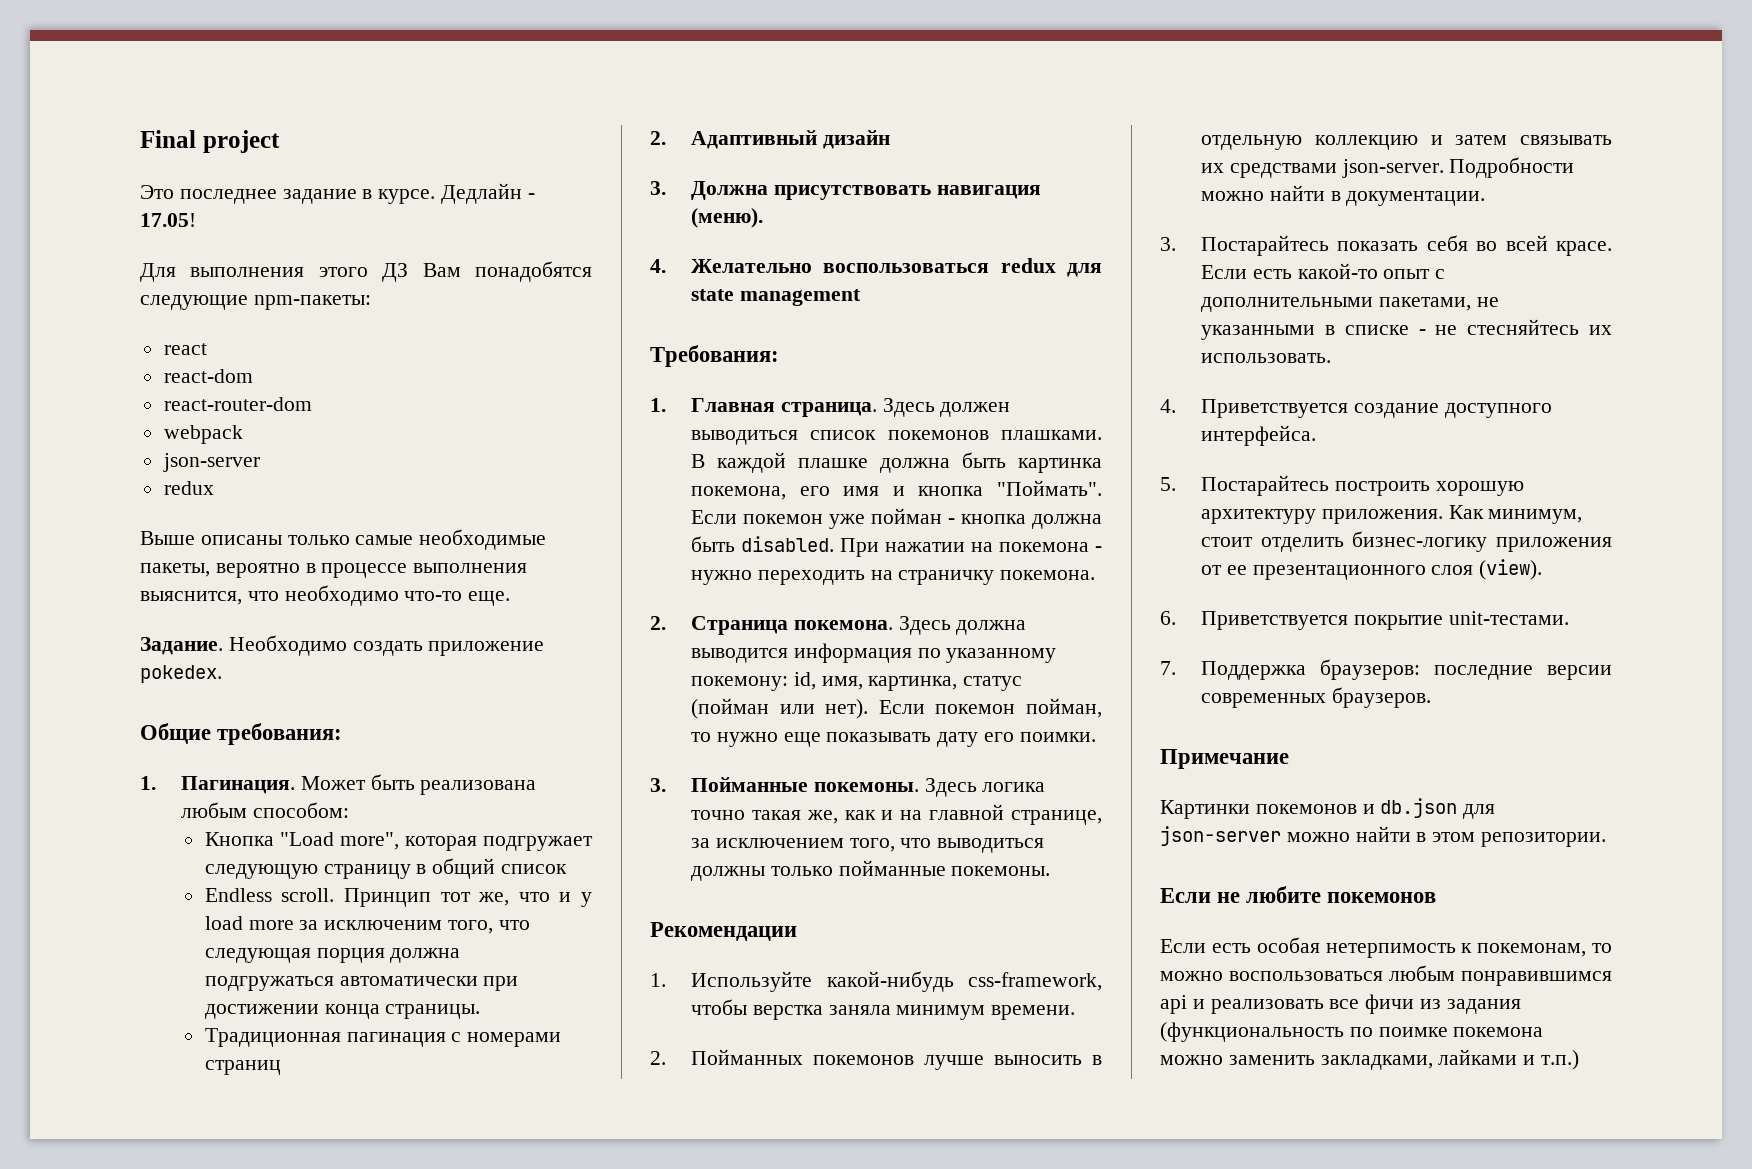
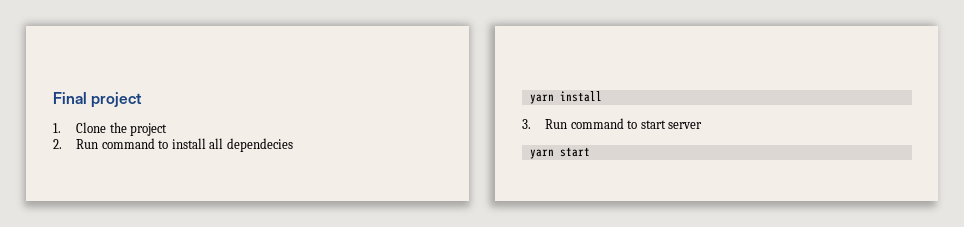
[140,183,535,204] [140,213,196,227] [140,261,592,282] [140,295,371,310] [163,343,207,355] [163,369,253,383] [163,397,312,411] [163,425,243,444] [162,453,260,472] [163,481,214,495] [140,529,547,550] [140,563,528,578] [140,585,511,606] [140,635,545,656] [140,665,222,683] [140,723,343,745] [140,774,537,795] [181,802,349,818] [204,832,593,851] [204,858,567,879] [204,888,592,907] [204,916,530,934] [204,948,461,963] [204,976,519,991] [204,1004,481,1019] [204,1028,562,1047] [204,1060,281,1075] [650,130,890,149] [650,181,1041,200] [691,208,764,228] [650,258,1102,277] [691,289,861,306] [650,345,779,367] [650,398,1011,417] [691,430,1102,445] [691,452,1102,473] [691,480,1102,500] [691,508,1102,529] [691,536,1102,557] [691,570,1096,585] [650,616,1027,635] [691,643,1057,663] [691,672,1023,691] [691,698,1102,719] [691,732,1096,747] [650,777,1046,797] [691,804,1102,825] [691,838,1045,853] [691,860,1051,881] [650,922,797,941] [650,971,1102,992] [691,999,1076,1020] [650,1049,1102,1070] [1201,135,1612,150] [1201,157,1575,178] [1201,185,1486,206] [1160,235,1612,256] [1201,263,1446,279] [1201,297,1499,312] [1201,319,1612,340] [1201,353,1332,363] [1160,399,1552,418] [1201,425,1317,446] [1160,475,1524,496] [1201,505,1583,524] [1201,531,1612,552] [1201,559,1543,580] [1160,611,1569,630] [1160,659,1612,680] [1201,687,1431,708] [1160,749,1289,769] [1160,798,1496,819] [1160,826,1607,847] [1160,886,1437,903] [1160,937,1612,958] [1160,965,1612,986] [1160,994,1521,1014] [1160,1022,1544,1042] [1160,1049,1580,1070] Это последнее задание в курсе. Дедлайн - 17.05! // Для выполнения этого ДЗ Вам понадобятся следующие npm-пакеты: // react // react-dom // react-router-dom // webpack // json-server // redux // Выше описаны только самые необходимые пакеты, вероятно в процессе выполнения выяснится, что необходимо что-то еще. // Задание. Необходимо создать приложение pokedex. // Общие требования: // 1. Пагинация. Может быть реализована любым способом: // Кнопка "Load more", которая подгружает следующую страницу в общий список // Endless scroll. Принцип тот же, что и у load more за исключеним того, что следующая порция должна подгружаться автоматически при достижении конца страницы. // Традиционная пагинация с номерами страниц // 2. Адаптивный дизайн // 3. Должна присутствовать навигация (меню). // 4. Желательно воспользоваться redux для state management // Требования: // 1. Главная страница. Здесь должен выводиться список покемонов плашками. В каждой плашке должна быть картинка покемона, его имя и кнопка "Поймать". Если покемон уже пойман - кнопка должна быть disabled. При нажатии на покемона - нужно переходить на страничку покемона. // 2. Страница покемона. Здесь должна выводится информация по указанному покемону: id, имя, картинка, статус (пойман или нет). Если покемон пойман, то нужно еще показывать дату его поимки. // 3. Пойманные покемоны. Здесь логика точно такая же, как и на главной странице, за исключением того, что выводиться должны только пойманные покемоны. // Рекомендации // 1. Используйте какой-нибудь css-framework, чтобы верстка заняла минимум времени. // 2. Пойманных покемонов лучше выносить в отдельную коллекцию и затем связывать их средствами json-server. Подробности можно найти в документации. // 3. Постарайтесь показать себя во всей красе. Если есть какой-то опыт с дополнительными пакетами, не указанными в списке - не стесняйтесь их использовать. // 4. Приветствуется создание доступного интерфейса. // 5. Постарайтесь построить хорошую архитектуру приложения. Как минимум, стоит отделить бизнес-логику приложения от ее презентационного слоя (view). // 6. Приветствуется покрытие unit-тестами. // 7. Поддержка браузеров: последние версии современных браузеров. // Примечание // Картинки покемонов и db.json для json-server можно найти в этом репозитории. // Если не любите покемонов // Если есть особая нетерпимость к покемонам, то можно воспользоваться любым понравившимся api и реализовать все фичи из задания (функциональность по поимке покемона можно заменить закладками, лайками и т.п.) -> [53,122,168,136] [53,138,293,152] [529,91,602,104] [522,118,703,129] [529,147,590,159] 1. Clone the project // 2. Run command to install all dependecies // yarn install // 3. Run command to start server // yarn start

